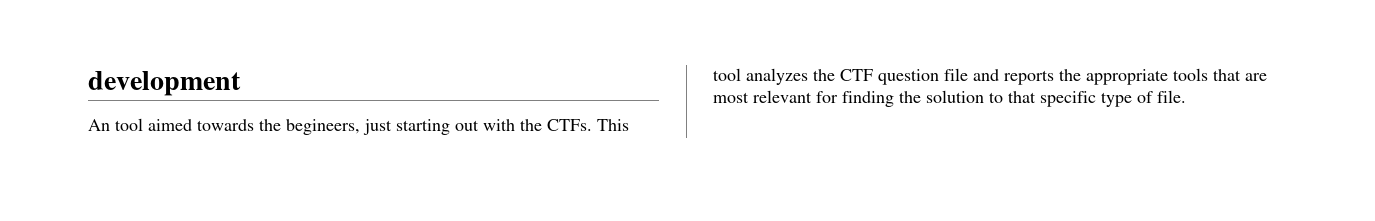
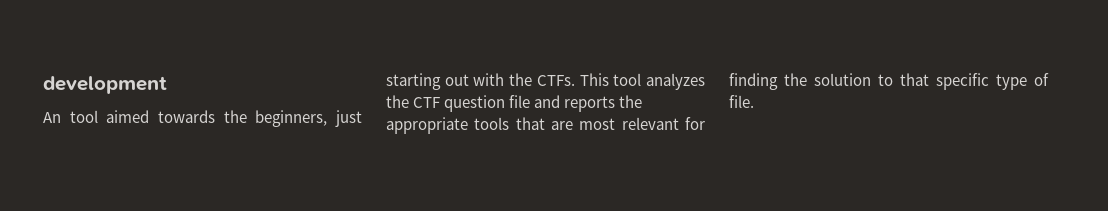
[286,119,360,135] begineers, -> [255,110,328,127] beginners,

